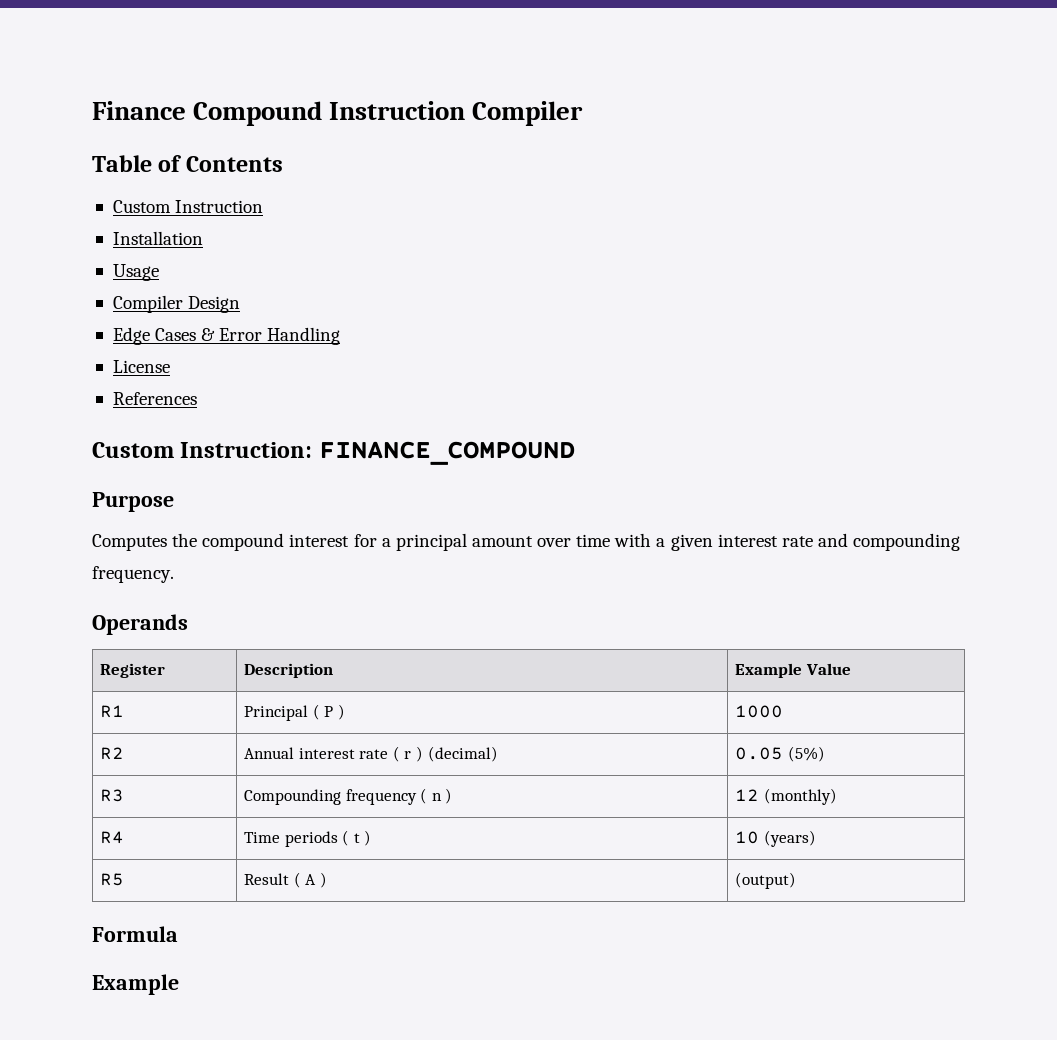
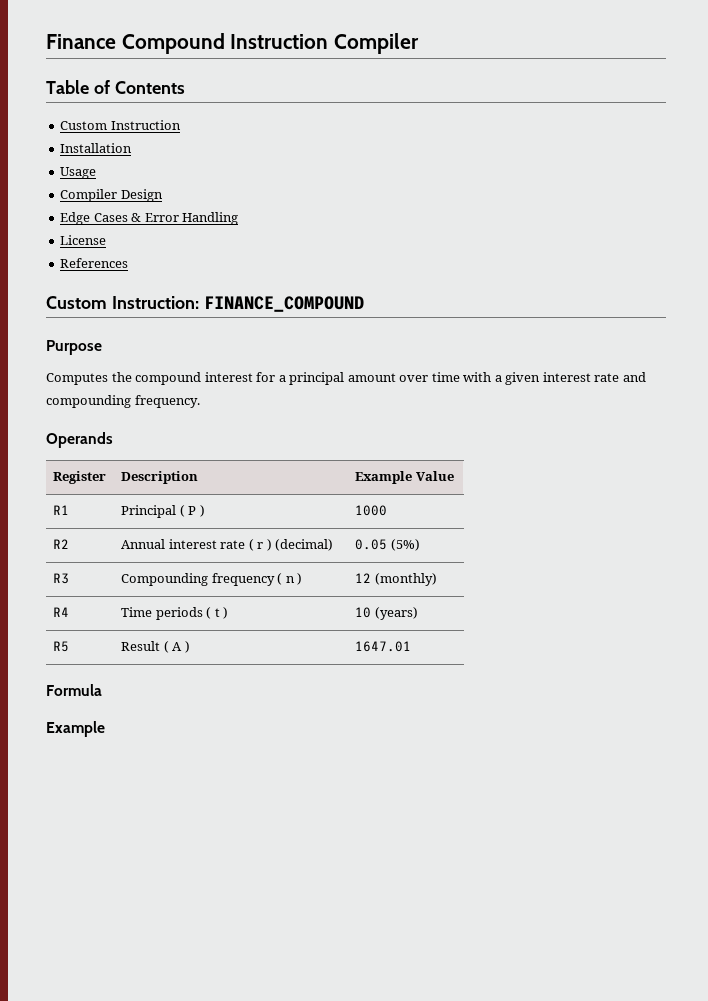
[735,872,797,889] (output) -> [355,641,412,652] 1647.01

